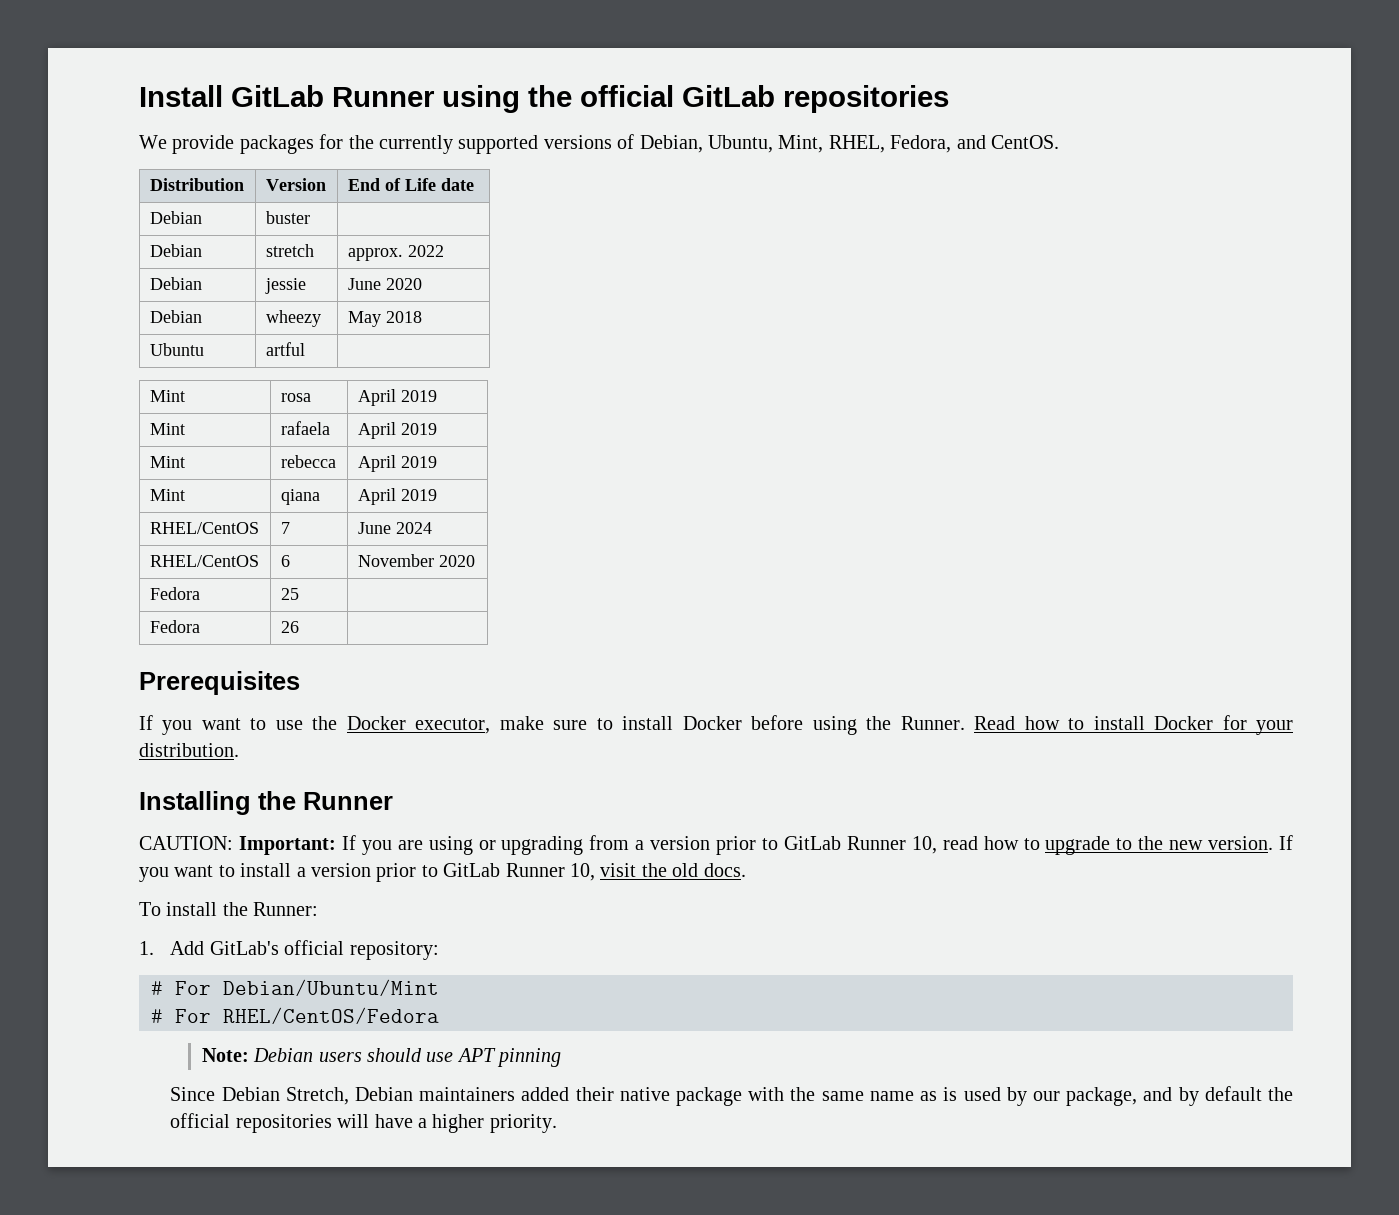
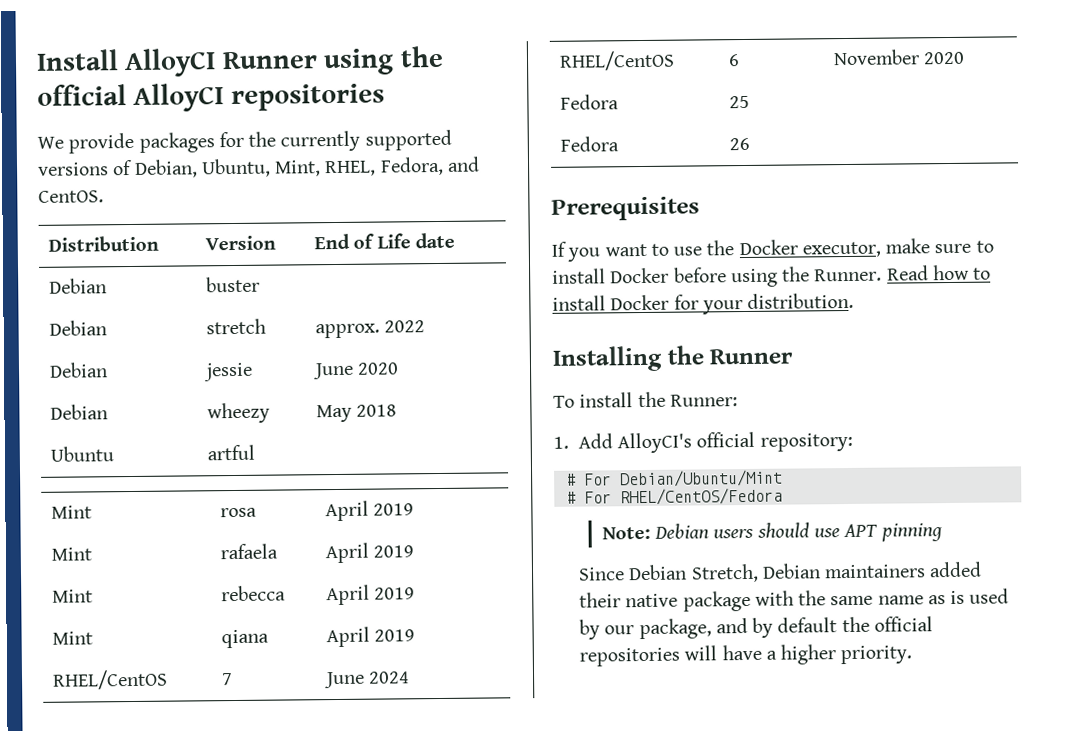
[231,85,324,107] GitLab -> [124,48,217,78] AlloyCI
[682,85,775,107] GitLab -> [133,83,225,112] AlloyCI
[139,835,1293,855] [139,863,746,882] // CAUTION: Important: If you are using or upgrading from a version prior to GitLab Runner 10, read how to upgrade to the new version. If you want to install a version prior to GitLab Runner 10, visit the old docs. -> (794, 356) none
[209,941,279,955] GitLab's -> [617,432,693,454] AlloyCI's

